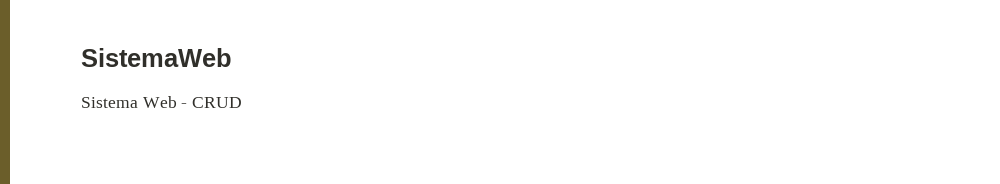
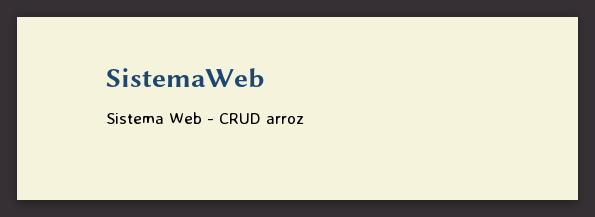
(243, 102) none -> [266,116,304,124] arroz

